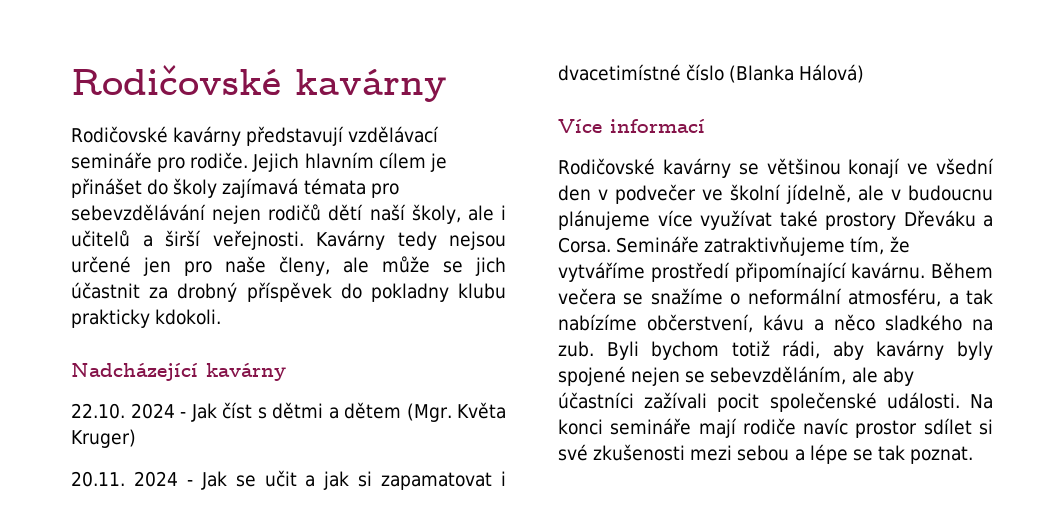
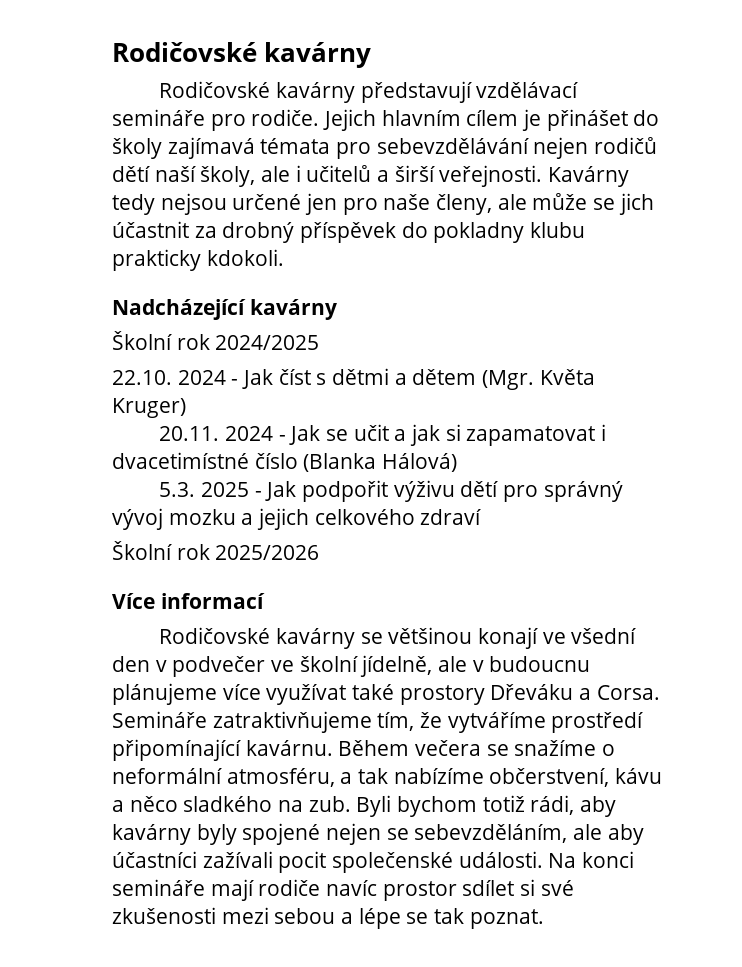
(286, 372) none -> [112,331,320,350] // Školní rok 2024/2025
(865, 73) none -> [159,480,623,502] [112,508,482,530] [112,541,320,560] // 5.3. 2025 - Jak podpořit výživu dětí pro správný vývoj mozku a jejich celkového zdraví // Školní rok 2025/2026

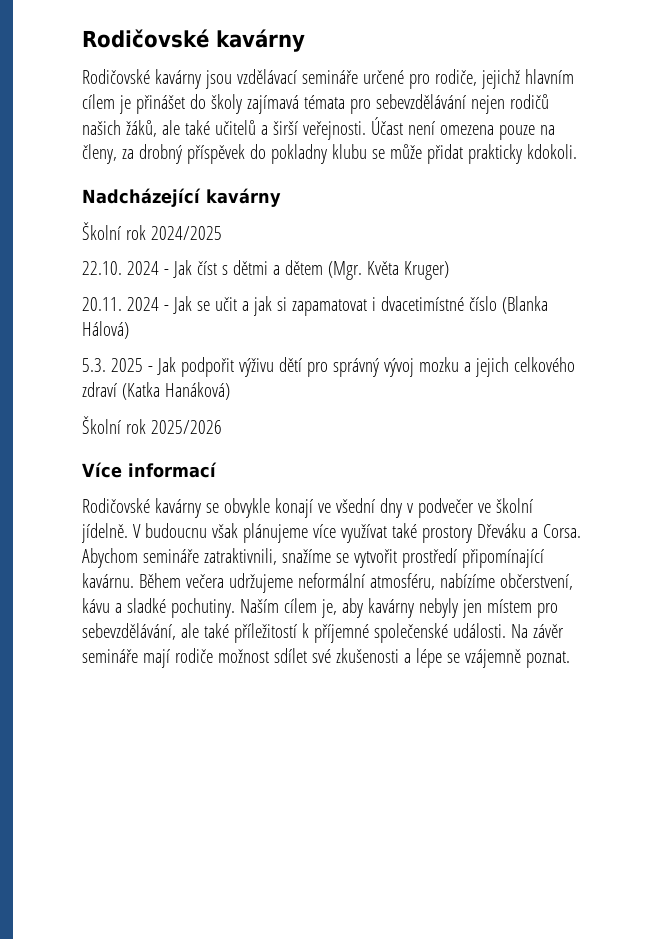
[360,81,472,103] představují -> [204,70,232,89] jsou
[210,109,377,131] pro rodiče. Jejich -> [362,69,520,89] určené pro rodiče, jejichž
[112,165,630,187] [112,193,654,215] [112,221,189,238] dětí naší školy, ale i učitelů a širší veřejnosti. Kavárny tedy nejsou určené jen pro naše členy, ale může se jich účastnit -> [82,117,555,140] [82,144,117,164] našich žáků, ale také učitelů a širší veřejnosti. Účast není omezena pouze na členy,
(586, 230) none -> [371,144,463,164] se může přidat
(482, 517) none -> [121,382,230,400] (Katka Hanáková)
[388,627,473,644] většinou -> [223,498,270,518] obvykle
[112,656,150,672] den -> [379,498,402,518] dny
[360,655,591,677] jídelně, ale v budoucnu -> [81,523,238,543] jídelně. V budoucnu však
[112,711,546,733] Semináře zatraktivňujeme tím, že vytváříme -> [82,548,397,568] Abychom semináře zatraktivnili, snažíme se vytvořit
[486,740,616,756] [112,768,663,787] [112,795,617,817] [112,823,644,845] [112,851,327,873] se snažíme o neformální atmosféru, a tak nabízíme občerstvení, kávu a něco sladkého na zub. Byli bychom totiž rádi, aby kavárny byly spojené nejen se sebevzděláním, ale aby účastníci zažívali pocit -> [228,573,573,593] [82,598,558,618] [82,623,369,643] udržujeme neformální atmosféru, nabízíme občerstvení, kávu a sladké pochutiny. Naším cílem je, aby kavárny nebyly jen místem pro sebevzdělávání, ale také příležitostí k příjemné
[582,851,635,868] konci -> [532,624,564,638] závěr
[326,879,574,901] [112,907,336,924] navíc prostor sdílet si své zkušenosti mezi sebou -> [217,648,399,663] možnost sdílet své zkušenosti
[434,908,465,924] tak -> [464,649,521,668] vzájemně

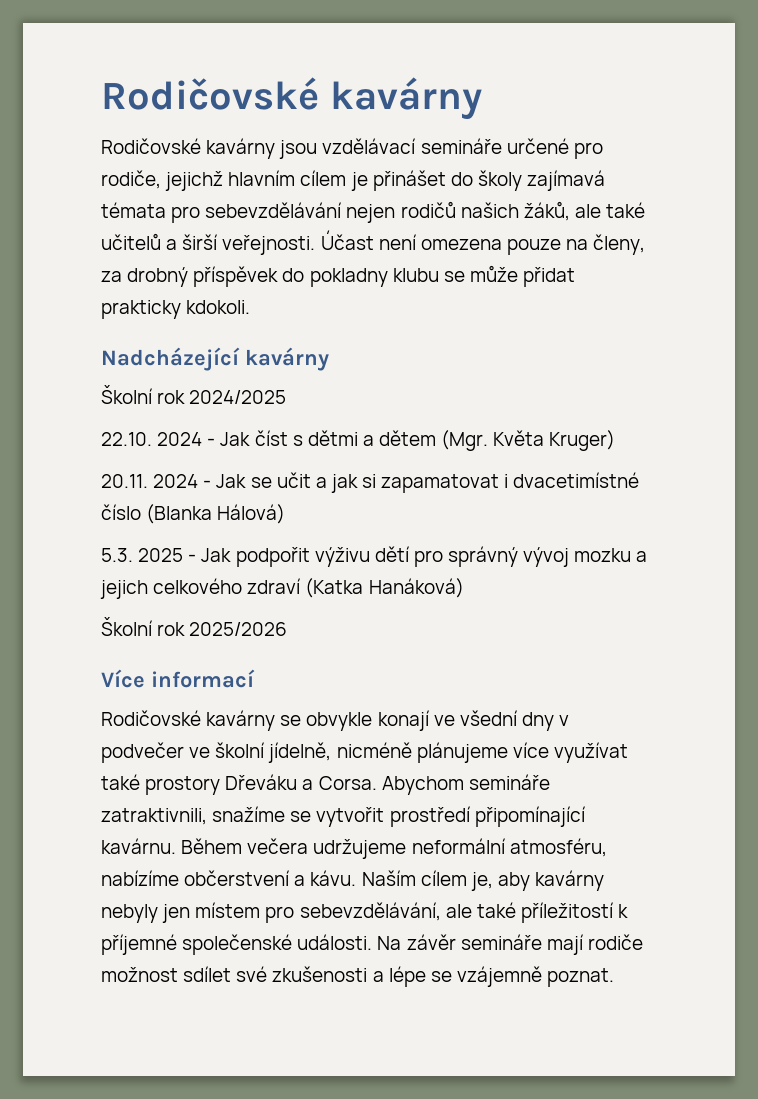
[81,523,238,543] jídelně. V budoucnu však -> [268,742,412,763] jídelně, nicméně
[499,573,573,590] [82,598,235,618] občerstvení, kávu a sladké pochutiny. -> [184,870,357,886] občerstvení a kávu.

